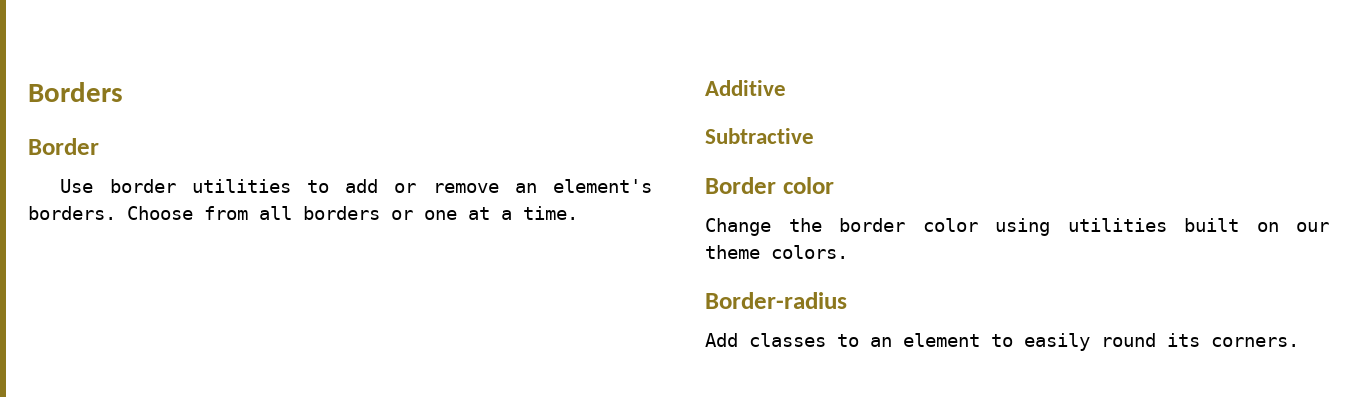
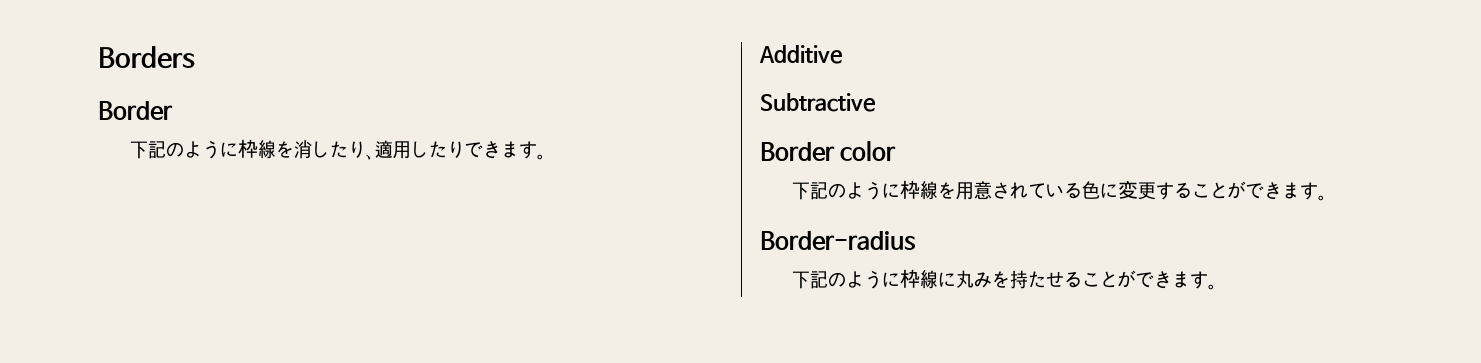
[60,179,652,193] [28,206,578,220] [705,80,786,96] [705,128,814,144] [705,177,834,194] [705,218,1329,236] [705,245,848,259] [705,292,847,309] [705,333,1299,351] Use border utilities to add or remove an element's borders. Choose from all borders or one at a time. // Additive // Subtractive // Border color // Change the border color using utilities built on our theme colors. // Border-radius // Add classes to an element to easily round its corners. -> [130,139,547,160] [759,45,843,64] [760,93,876,112] [760,141,897,161] [792,180,1328,201] [760,231,916,251] [792,269,1218,290] 下記のように枠線を消したり、適用したりできます。 // Additive // Subtractive // Border color // 下記のように枠線を用意されている色に変更することができます。 // Border-radius // 下記のように枠線に丸みを持たせることができます。

